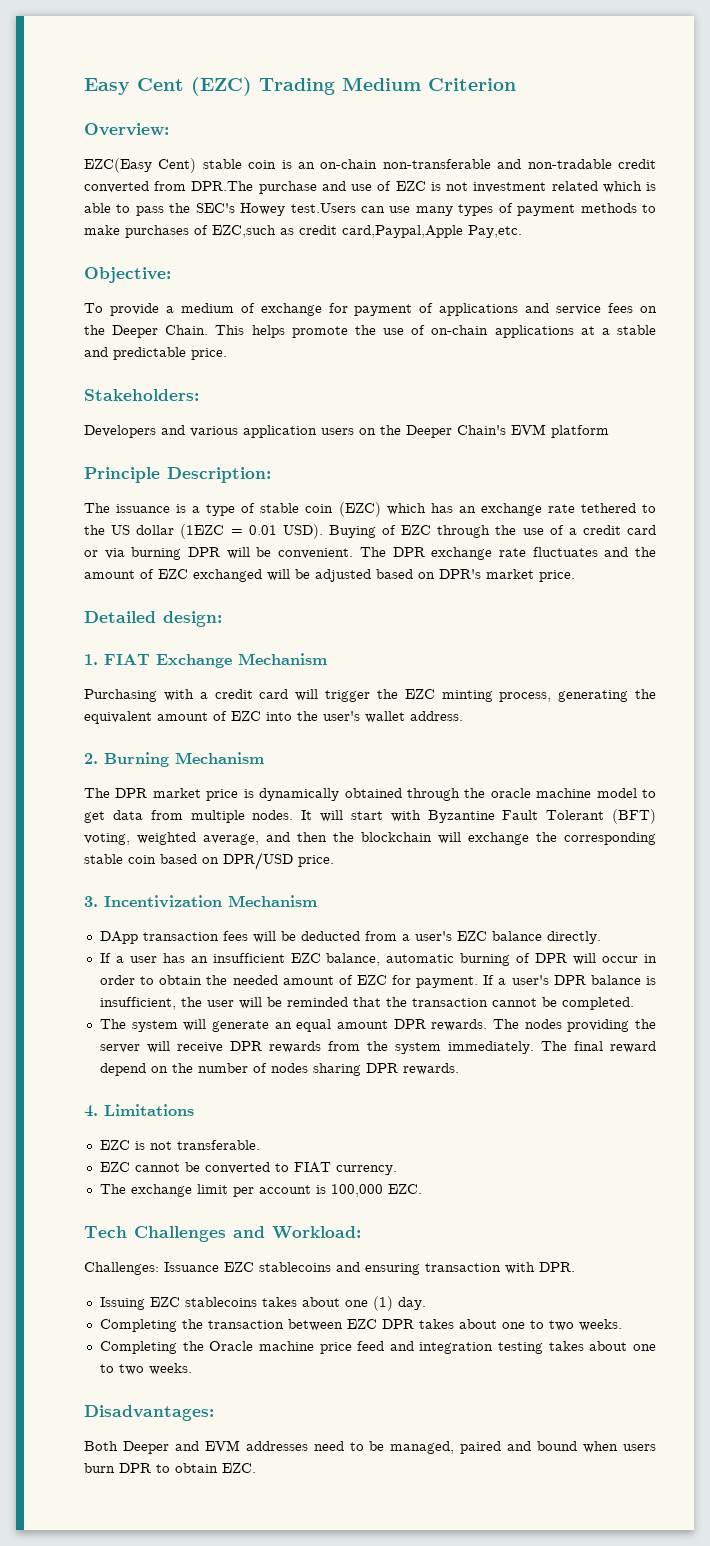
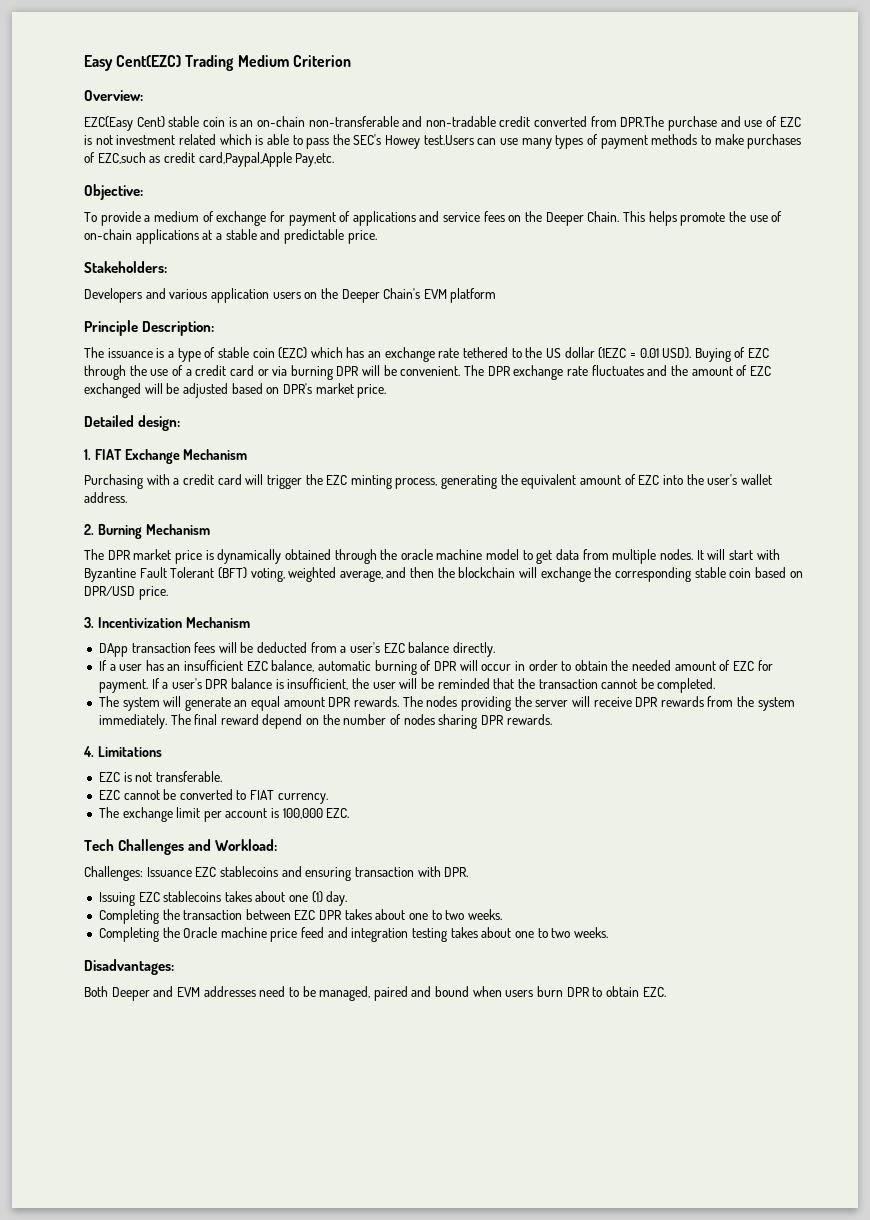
[137,77,252,96] Cent (EZC) -> [116,55,182,67] Cent(EZC)

